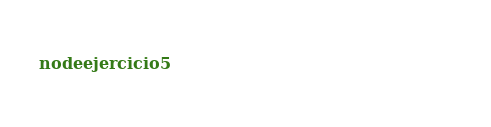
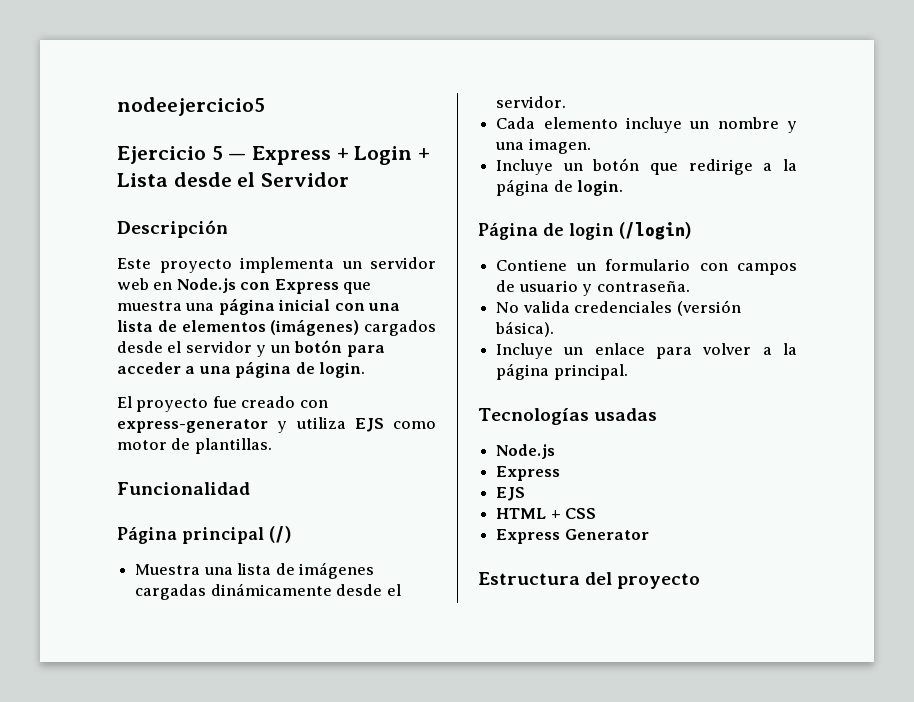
(171, 64) none -> [117,146,431,165] [117,172,350,187] [117,220,228,238] [117,257,436,273] [117,278,372,294] [117,298,401,315] [117,319,436,336] [117,340,385,357] [117,361,366,378] [117,396,328,412] [117,417,436,433] [117,438,272,454] [117,482,250,495] [117,526,291,544] [135,562,374,579] [135,583,401,600] [496,96,567,108] [496,117,797,133] [495,138,591,154] [496,158,797,175] [496,179,624,196] [478,222,691,240] [496,259,797,275] [496,280,690,296] [496,300,741,316] [495,321,555,337] [496,343,797,359] [496,363,628,380] [478,408,658,425] [496,444,556,459] [496,466,561,481] [496,487,526,501] [496,508,597,519] [496,529,649,544] [478,572,701,589] // Ejercicio 5 — Express + Login + Lista desde el Servidor // Descripción // Este proyecto implementa un servidor web en Node.js con Express que muestra una página inicial con una lista de elementos (imágenes) cargados desde el servidor y un botón para acceder a una página de login. // El proyecto fue creado con express-generator y utiliza EJS como motor de plantillas. // Funcionalidad // Página principal (/) // Muestra una lista de imágenes cargadas dinámicamente desde el servidor. // Cada elemento incluye un nombre y una imagen. // Incluye un botón que redirige a la página de login. // Página de login (/login) // Contiene un formulario con campos de usuario y contraseña. // No valida credenciales (versión básica). // Incluye un enlace para volver a la página principal. // Tecnologías usadas // Node.js // Express // EJS // HTML + CSS // Express Generator // Estructura del proyecto

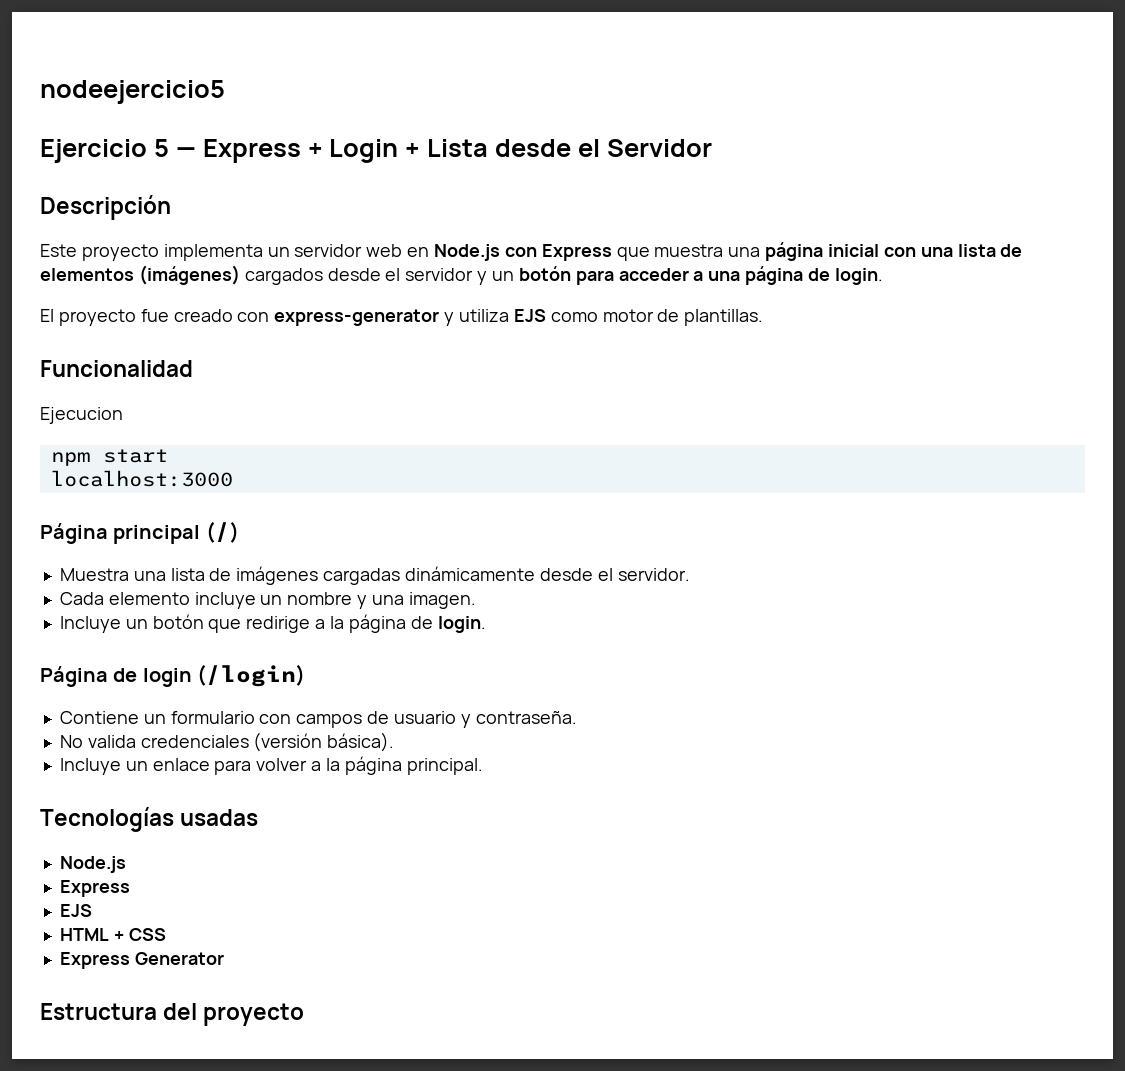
(250, 488) none -> [40,407,123,424] [50,449,168,466] [50,470,233,487] // Ejecucion // npm start // localhost:3000

